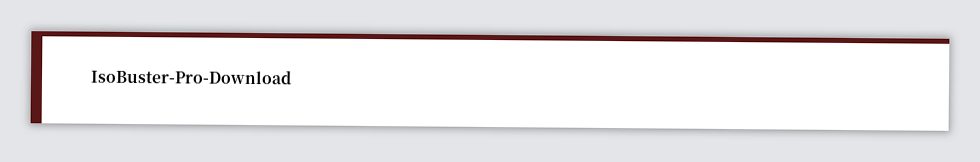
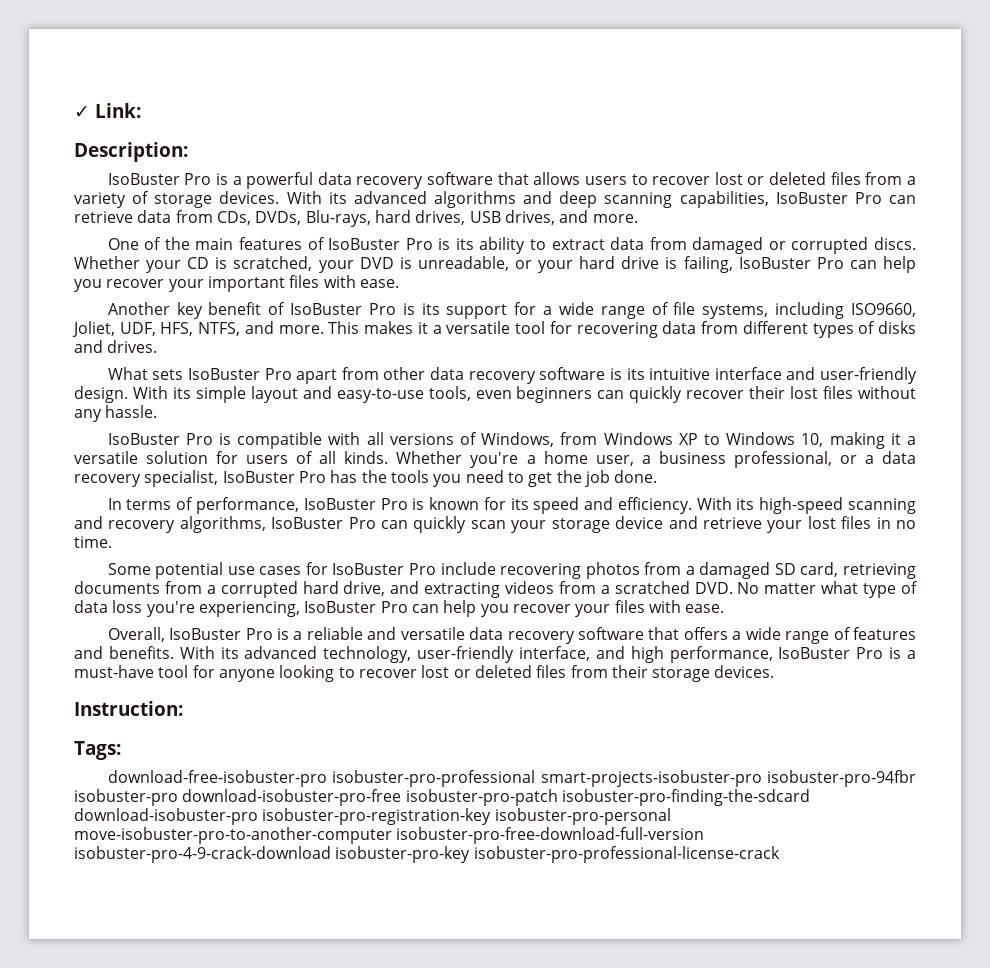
[90,68,292,85] IsoBuster-Pro-Download -> [74,103,141,118] [74,142,188,162] [107,172,916,189] [74,191,916,208] [74,210,638,227] [107,237,916,254] [74,256,916,273] [74,275,399,292] [107,302,916,319] [72,321,916,338] [74,340,158,353] [107,367,917,384] [74,386,916,403] [74,405,158,422] [107,432,917,449] [74,451,916,468] [74,470,658,487] [107,497,917,514] [74,516,916,533] [74,536,112,548] [107,562,917,579] [74,581,918,598] [74,600,725,617] [107,627,916,644] [74,646,917,663] [74,665,775,682] [74,701,183,716] [74,741,121,760] [107,770,916,787] [74,789,810,806] [74,808,671,825] [74,827,705,844] [74,846,780,863] ✓ Link: // Description: // IsoBuster Pro is a powerful data recovery software that allows users to recover lost or deleted files from a variety of storage devices. With its advanced algorithms and deep scanning capabilities, IsoBuster Pro can retrieve data from CDs, DVDs, Blu-rays, hard drives, USB drives, and more. // One of the main features of IsoBuster Pro is its ability to extract data from damaged or corrupted discs. Whether your CD is scratched, your DVD is unreadable, or your hard drive is failing, IsoBuster Pro can help you recover your important files with ease. // Another key benefit of IsoBuster Pro is its support for a wide range of file systems, including ISO9660, Joliet, UDF, HFS, NTFS, and more. This makes it a versatile tool for recovering data from different types of disks and drives. // What sets IsoBuster Pro apart from other data recovery software is its intuitive interface and user-friendly design. With its simple layout and easy-to-use tools, even beginners can quickly recover their lost files without any hassle. // IsoBuster Pro is compatible with all versions of Windows, from Windows XP to Windows 10, making it a versatile solution for users of all kinds. Whether you're a home user, a business professional, or a data recovery specialist, IsoBuster Pro has the tools you need to get the job done. // In terms of performance, IsoBuster Pro is known for its speed and efficiency. With its high-speed scanning and recovery algorithms, IsoBuster Pro can quickly scan your storage device and retrieve your lost files in no time. // Some potential use cases for IsoBuster Pro include recovering photos from a damaged SD card, retrieving documents from a corrupted hard drive, and extracting videos from a scratched DVD. No matter what type of data loss you're experiencing, IsoBuster Pro can help you recover your files with ease. // Overall, IsoBuster Pro is a reliable and versatile data recovery software that offers a wide range of features and benefits. With its advanced technology, user-friendly interface, and high performance, IsoBuster Pro is a must-have tool for anyone looking to recover lost or deleted files from their storage devices. // Instruction: // Tags: // download-free-isobuster-pro isobuster-pro-professional smart-projects-isobuster-pro isobuster-pro-94fbr isobuster-pro download-isobuster-pro-free isobuster-pro-patch isobuster-pro-finding-the-sdcard download-isobuster-pro isobuster-pro-registration-key isobuster-pro-personal move-isobuster-pro-to-another-computer isobuster-pro-free-download-full-version isobuster-pro-4-9-crack-download isobuster-pro-key isobuster-pro-professional-license-crack

